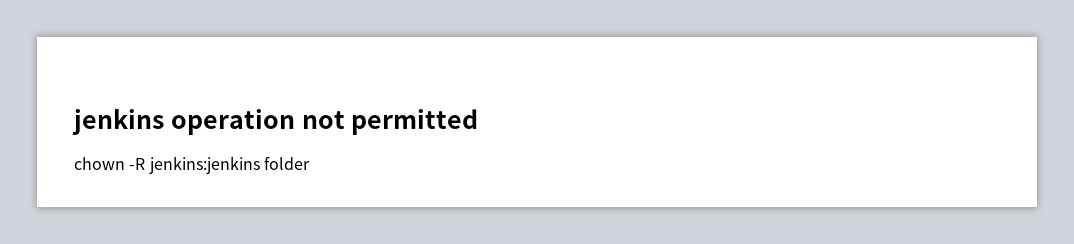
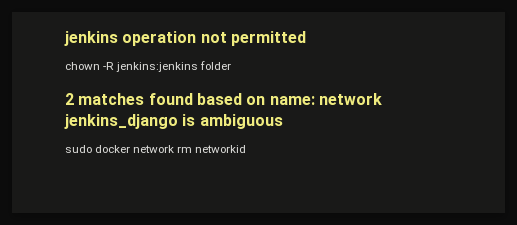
(310, 163) none -> [65,93,382,105] [64,114,283,129] [65,145,247,153] // 2 matches found based on name: network jenkins_django is ambiguous // sudo docker network rm networkid

